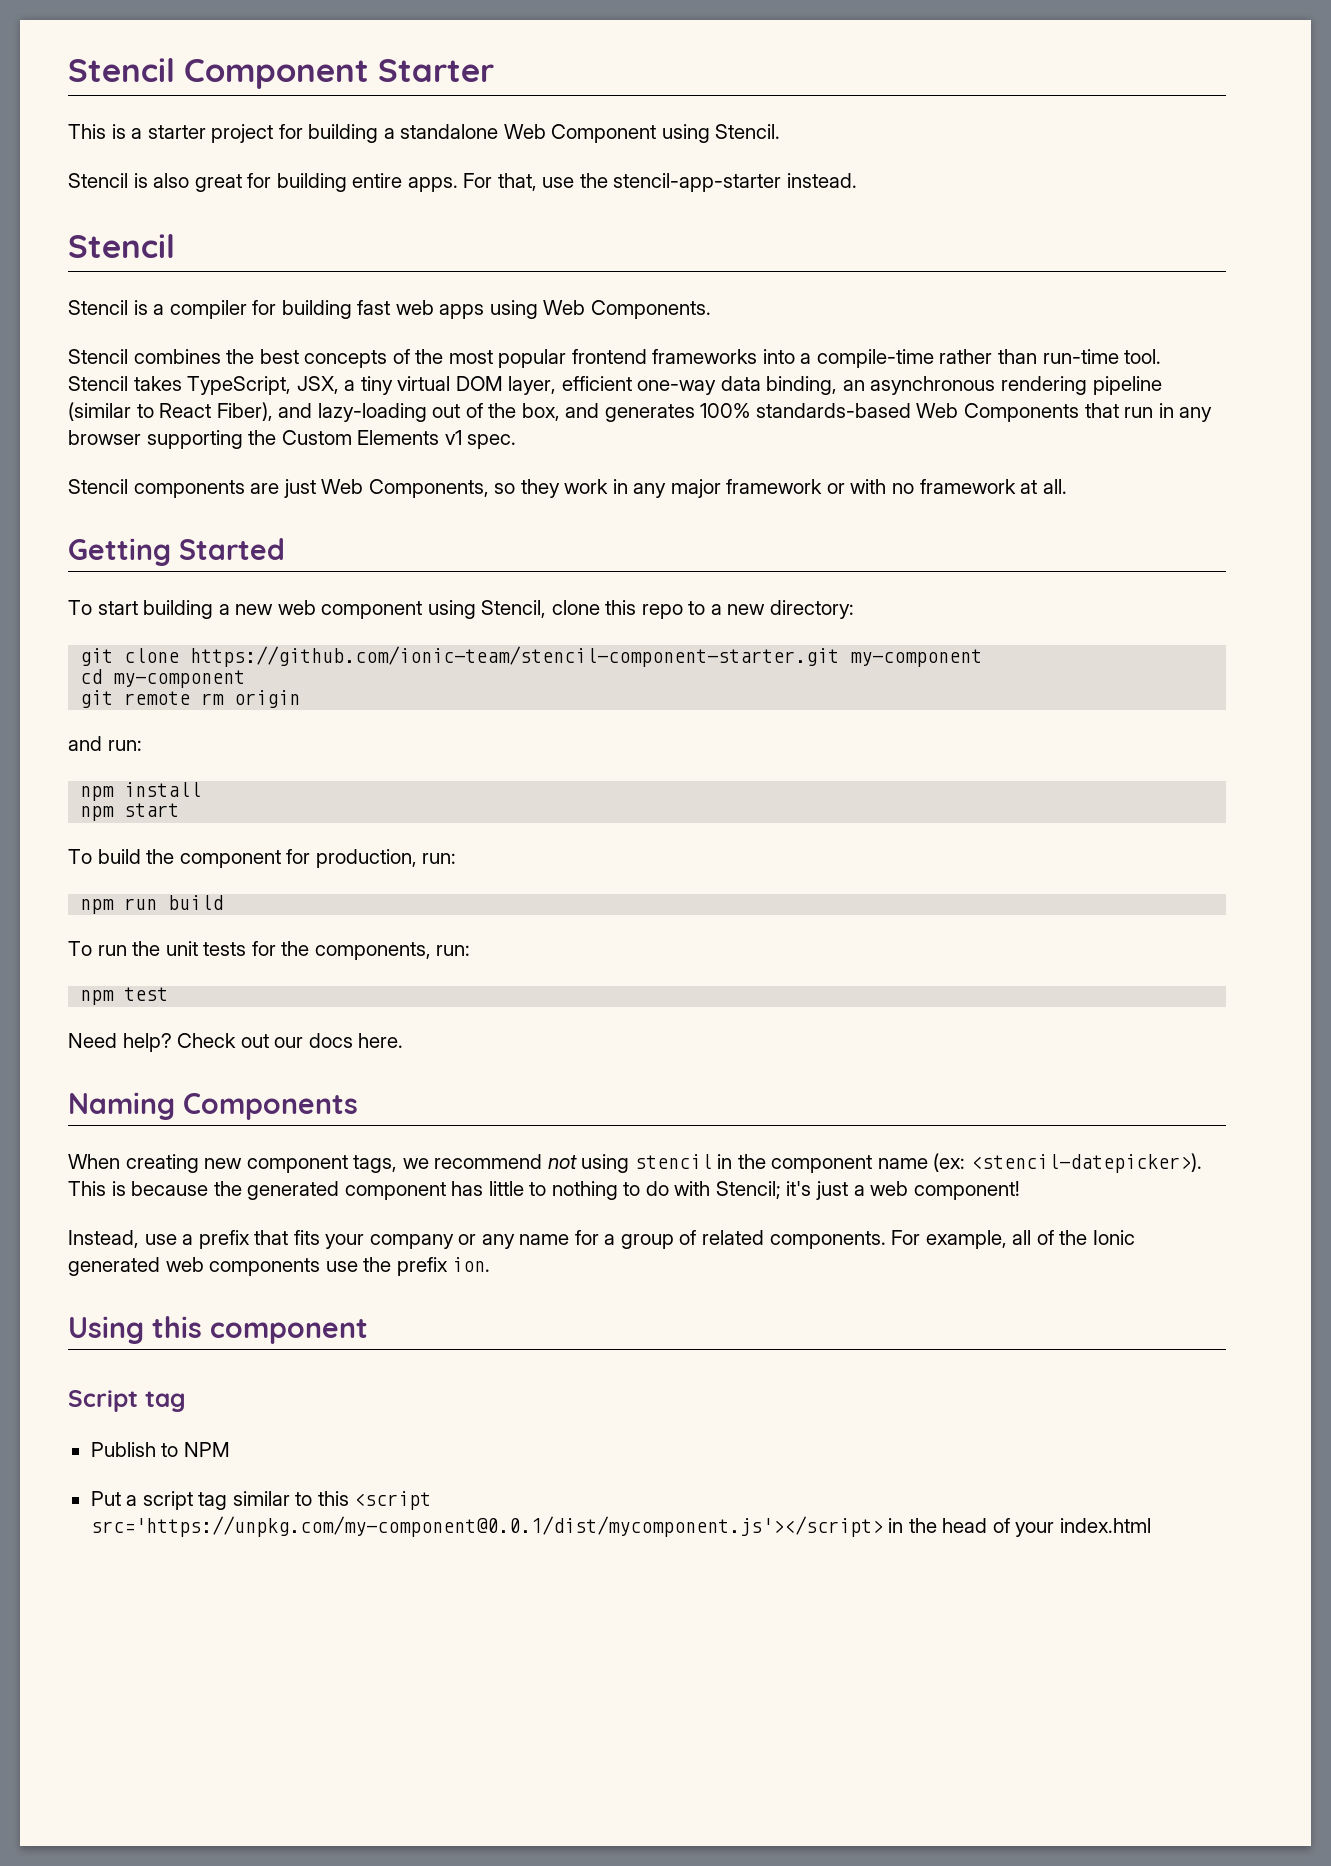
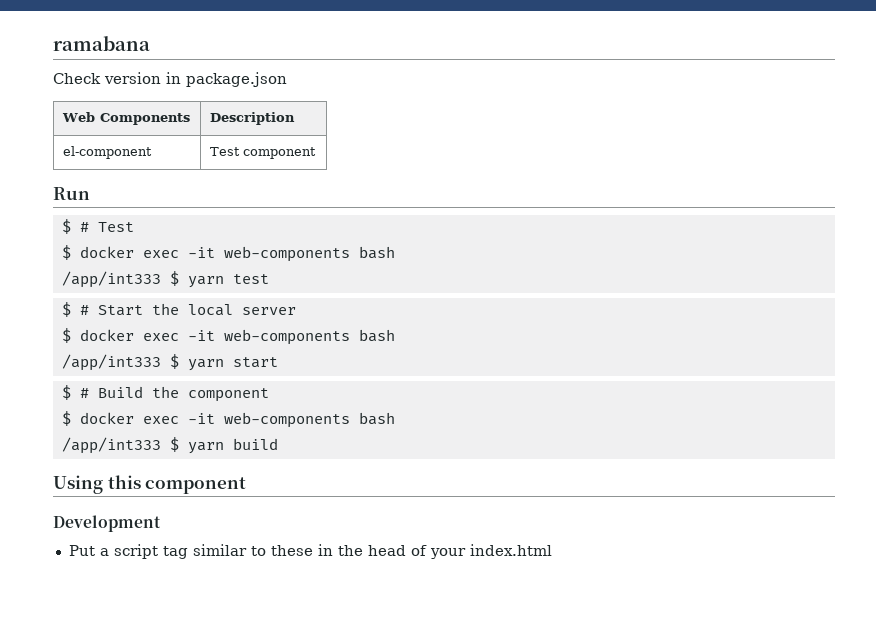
[68,58,494,89] [68,124,781,143] [68,173,857,192] [68,234,175,258] [68,300,711,319] [68,349,1162,368] [68,376,1162,395] [68,402,1213,422] [68,430,517,449] [68,479,1067,498] [68,538,285,566] [68,600,855,619] [80,646,983,667] [80,669,246,688] [80,690,301,708] [68,736,142,751] [80,782,202,801] [80,803,180,821] [68,849,457,868] [80,895,224,914] [68,941,471,960] [80,987,169,1005] [68,1033,404,1052] [68,1092,358,1120] [68,1153,1203,1173] [68,1181,1020,1200] [68,1230,1135,1249] [68,1257,491,1276] [68,1316,368,1344] [68,1390,186,1412] [90,1442,230,1457] Stencil Component Starter // This is a starter project for building a standalone Web Component using Stencil. // Stencil is also great for building entire apps. For that, use the stencil-app-starter instead. // Stencil // Stencil is a compiler for building fast web apps using Web Components. // Stencil combines the best concepts of the most popular frontend frameworks into a compile-time rather than run-time tool. Stencil takes TypeScript, JSX, a tiny virtual DOM layer, efficient one-way data binding, an asynchronous rendering pipeline (similar to React Fiber), and lazy-loading out of the box, and generates 100% standards-based Web Components that run in any browser supporting the Custom Elements v1 spec. // Stencil components are just Web Components, so they work in any major framework or with no framework at all. // Getting Started // To start building a new web component using Stencil, clone this repo to a new directory: // git clone https://github.com/ionic-team/stencil-component-starter.git my-component // cd my-component // git remote rm origin // and run: // npm install // npm start // To build the component for production, run: // npm run build // To run the unit tests for the components, run: // npm test // Need help? Check out our docs here. // Naming Components // When creating new component tags, we recommend not using stencil in the component name (ex: <stencil-datepicker>). This is because the generated component has little to nothing to do with Stencil; it's just a web component! // Instead, use a prefix that fits your company or any name for a group of related components. For example, all of the Ionic generated web components use the prefix ion. // Using this component // Script tag // Publish to NPM -> [53,36,150,51] [53,72,287,87] [61,112,190,125] [209,112,295,125] [62,146,152,159] [209,147,316,159] [53,187,90,200] [61,219,134,234] [61,245,395,262] [61,271,269,288] [61,302,296,317] [61,328,395,345] [61,354,278,371] [61,385,269,402] [61,411,395,428] [61,437,278,454] [53,475,247,494] [53,515,161,532] ramabana // Check version in package.json // Web Components | Description // el-component | Test component // Run // $ # Test // $ docker exec -it web-components bash // /app/int333 $ yarn test // $ # Start the local server // $ docker exec -it web-components bash // /app/int333 $ yarn start // $ # Build the component // $ docker exec -it web-components bash // /app/int333 $ yarn build // Using this component // Development
[317,1491,432,1510] [90,1516,883,1537] this <script src='https://unpkg.com/my-component@0.0.1/dist/mycomponent.js'></script> -> [270,545,313,556] these

